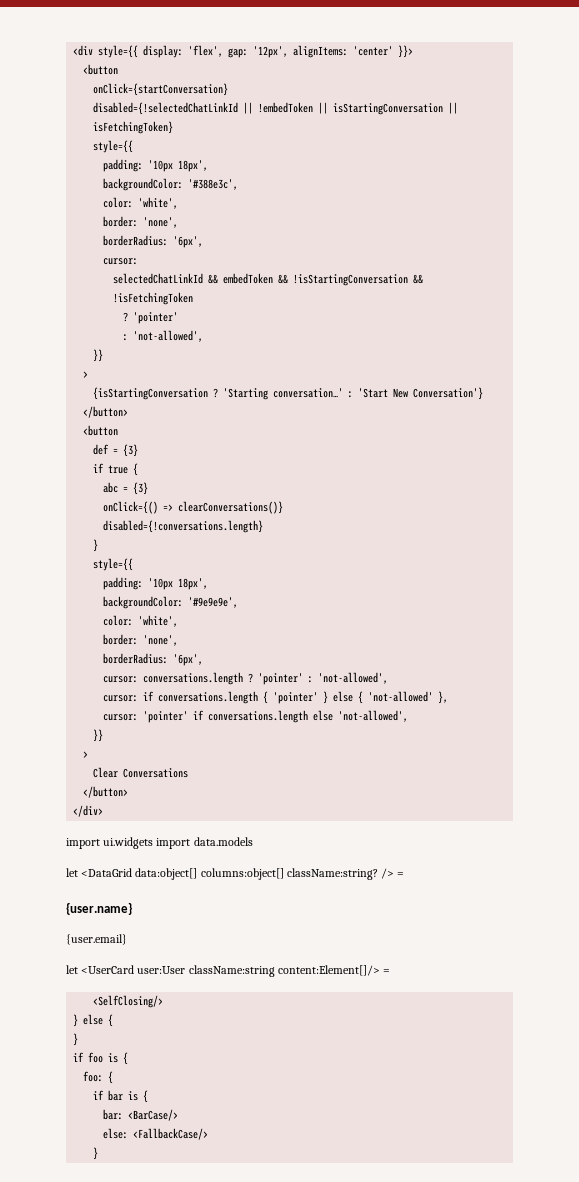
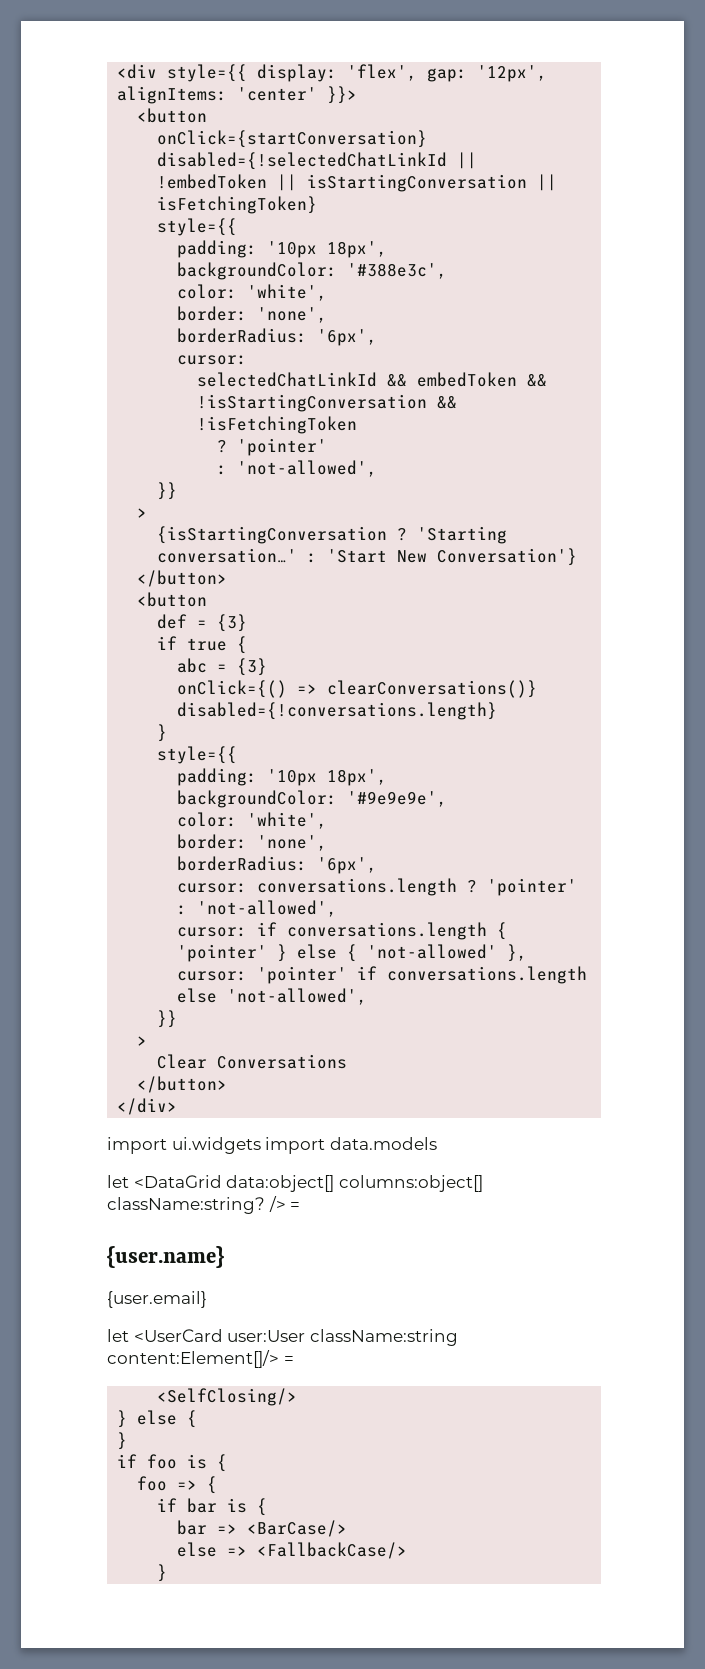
[83,1071,104,1082] foo: -> [137,1476,198,1491] foo =>
[103,1109,124,1120] bar: -> [177,1520,238,1535] bar =>
[103,1128,129,1139] else: -> [177,1542,248,1557] else =>

